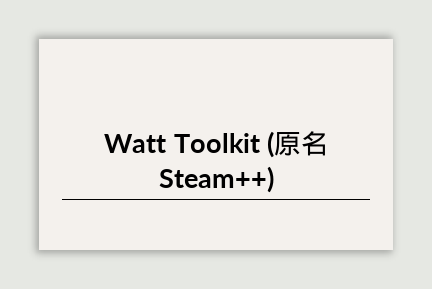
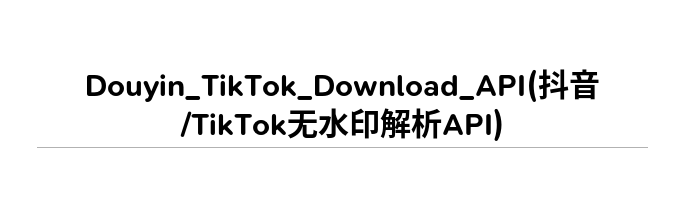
[104,131,328,158] [158,166,274,193] Watt Toolkit (原名Steam++) -> [85,69,600,103] [179,108,505,142] Douyin_TikTok_Download_API(抖音/TikTok无水印解析API)

